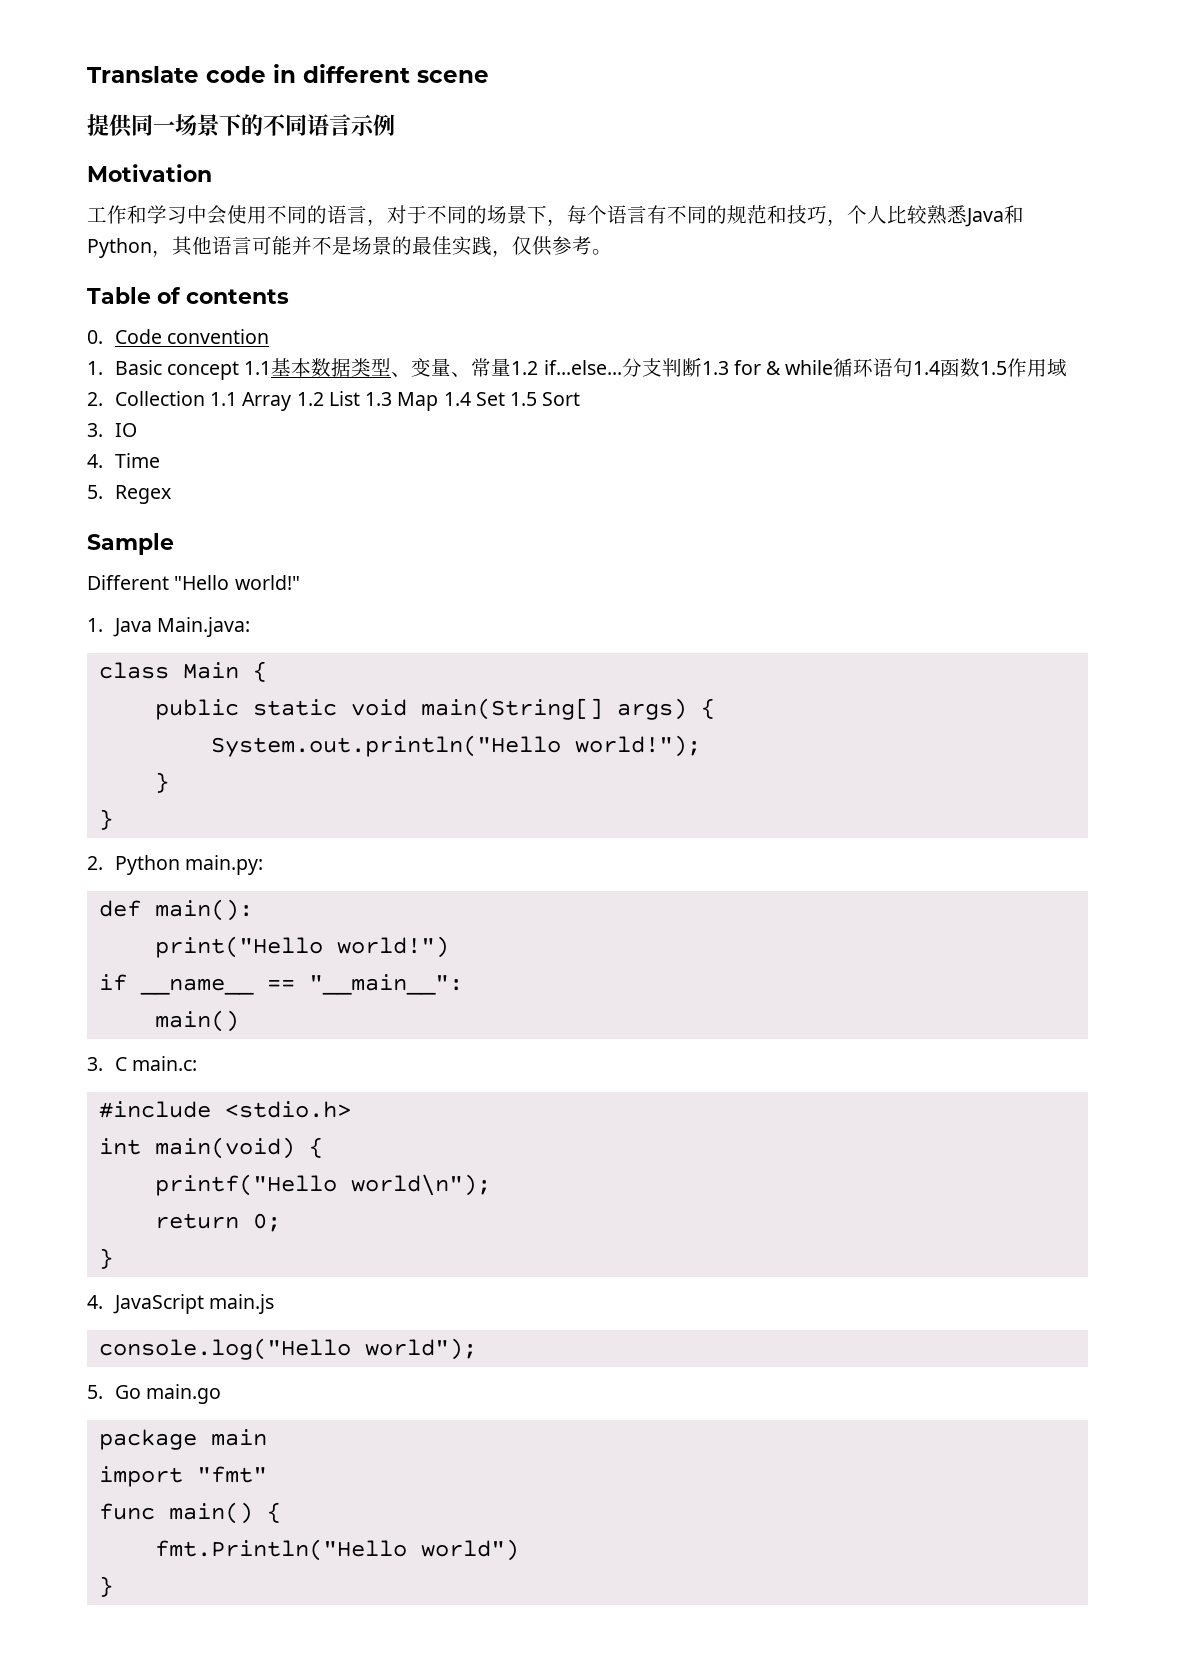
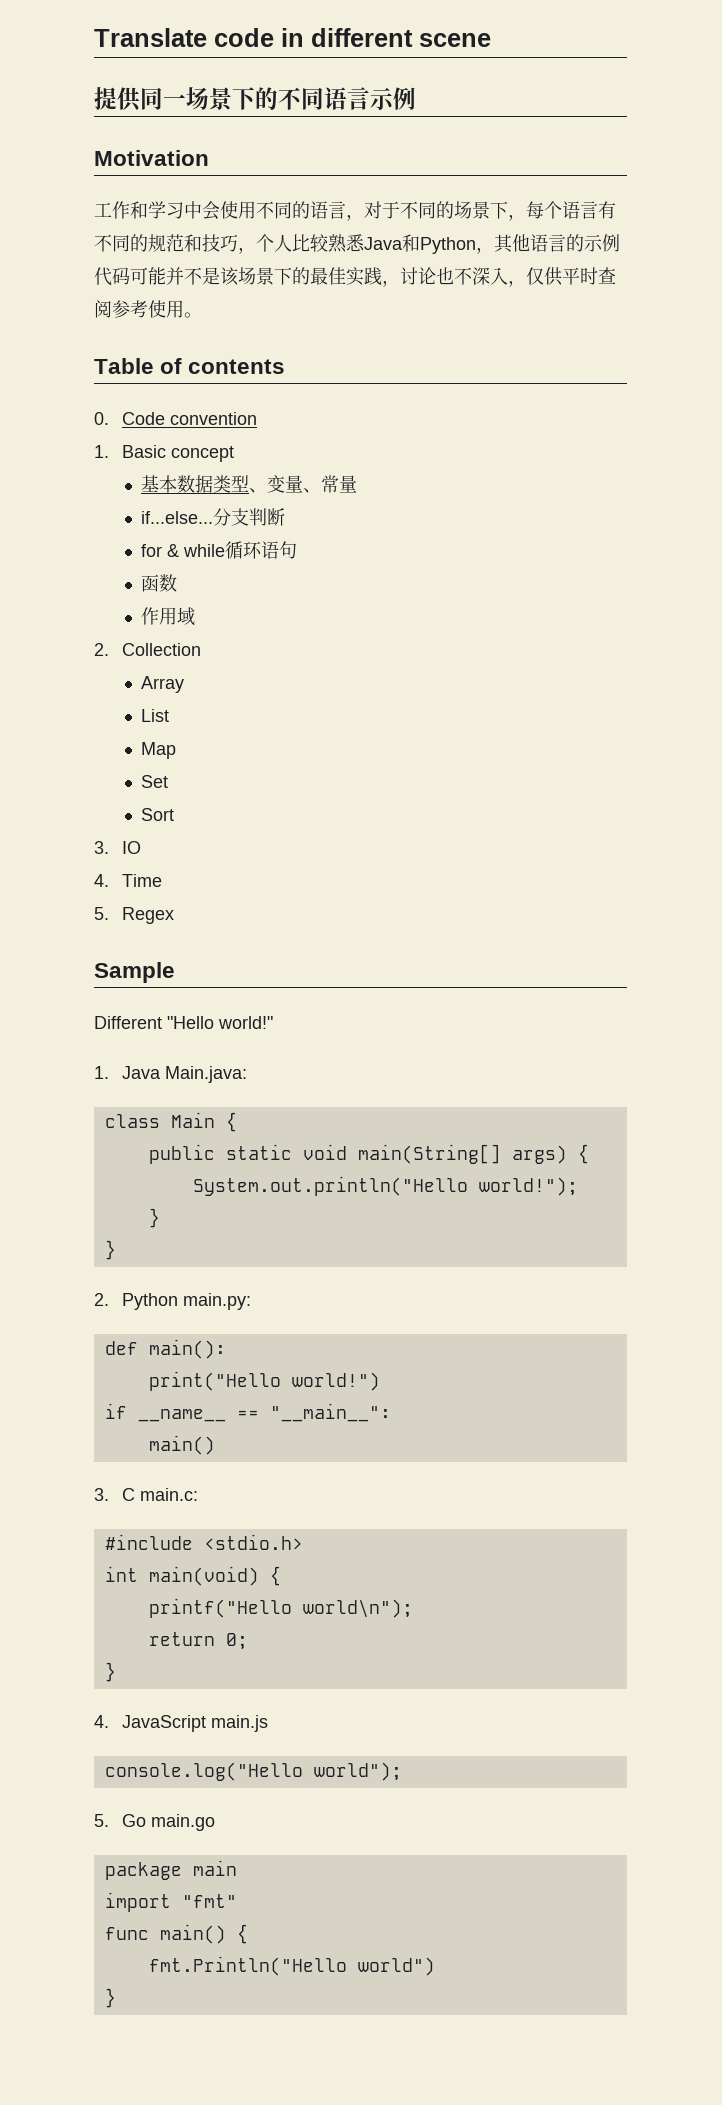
(252, 245) none -> [566,234,620,252] [94,267,130,286] 的示例代码
[352,236,392,255] 场景 -> [220,267,292,286] 该场景下
[512,236,592,256] 仅供参考 -> [400,267,616,287] [94,300,184,318] 讨论也不深入，仅供平时查阅参考使用
[244,361,272,375] 1.1 -> (234, 454) //
[511,361,539,375] 1.2 -> (358, 484) //
[701,361,729,375] 1.3 -> (286, 517) //
[913,361,941,375] 1.4 -> (298, 550) //
[980,361,1008,375] 1.5 -> (178, 583) //
[209,392,237,406] 1.1 -> (201, 649) //
[296,392,324,406] 1.2 -> (185, 684) //
[365,392,393,406] 1.3 -> (170, 715) //
[443,392,471,406] 1.4 -> (177, 750) //
[510,392,538,406] 1.5 -> (169, 781) //

